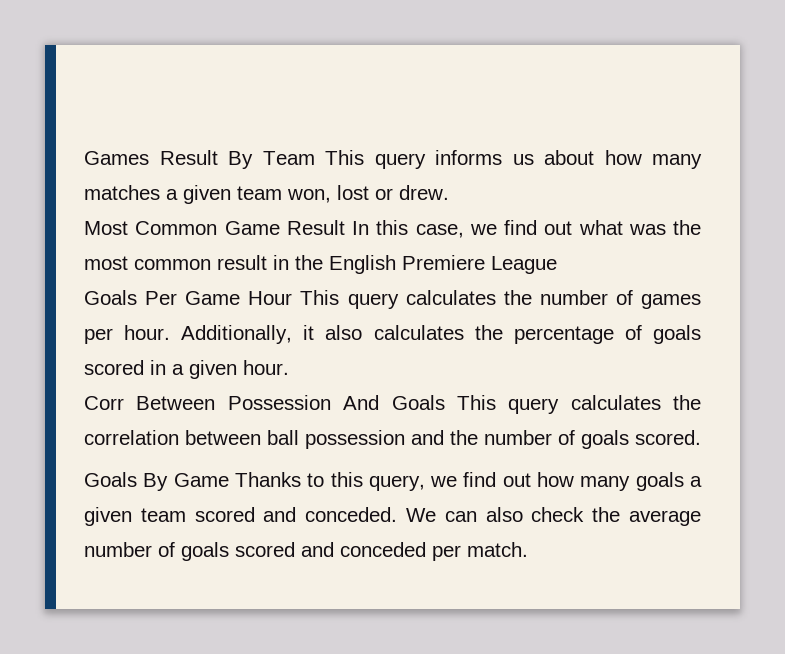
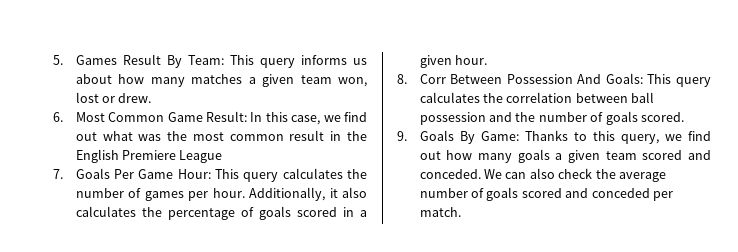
(84, 158) none -> [53,55,63,65] 5.
[262,151,315,165] Team -> [187,55,224,65] Team:
(449, 192) none -> [53,112,63,122] 6.
[286,220,345,235] Result -> [205,111,247,122] Result:
(557, 265) none -> [53,169,63,179] 7.
[248,291,293,305] Hour -> [177,169,211,179] Hour:
(289, 367) none -> [397,74,407,84] 8.
[391,395,445,410] Goals -> [605,73,643,84] Goals:
(701, 437) none -> [397,131,407,141] 9.
[173,473,229,487] Game -> [480,131,519,141] Game:

